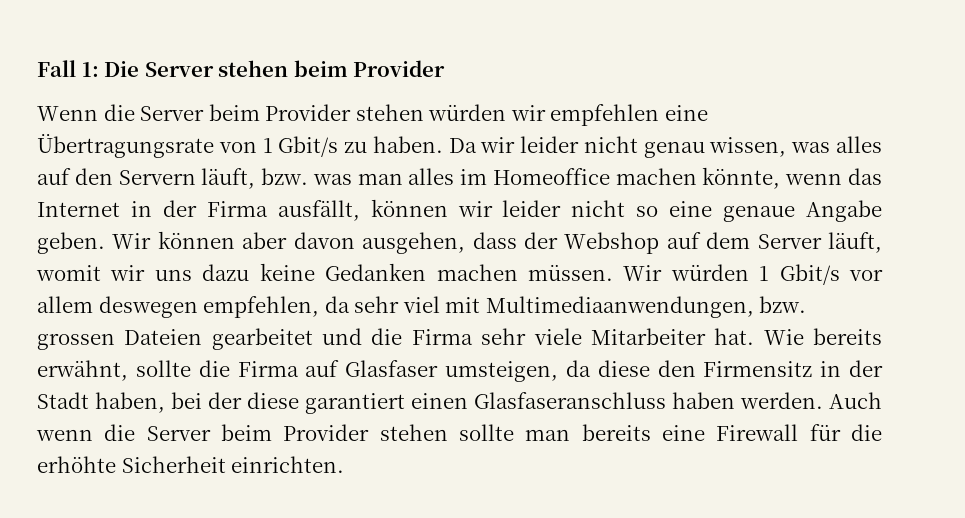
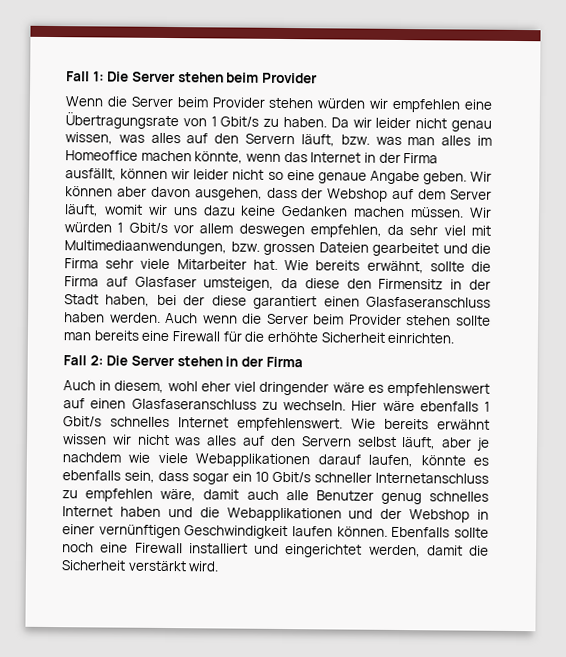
(345, 464) none -> [63,355,303,368] [63,380,491,397] [63,398,490,412] [63,416,490,432] [63,434,490,451] [62,452,490,468] [62,470,489,485] [62,488,489,505] [62,506,489,523] [62,524,490,540] [62,542,489,558] [61,560,220,572] // Fall 2: Die Server stehen in der Firma // Auch in diesem, wohl eher viel dringender wäre es empfehlenswert auf einen Glasfaseranschluss zu wechseln. Hier wäre ebenfalls 1 Gbit/s schnelles Internet empfehlenswert. Wie bereits erwähnt wissen wir nicht was alles auf den Servern selbst läuft, aber je nachdem wie viele Webapplikationen darauf laufen, könnte es ebenfalls sein, dass sogar ein 10 Gbit/s schneller Internetanschluss zu empfehlen wäre, damit auch alle Benutzer genug schnelles Internet haben und die Webapplikationen und der Webshop in einer vernünftigen Geschwindigkeit laufen können. Ebenfalls sollte noch eine Firewall installiert und eingerichtet werden, damit die Sicherheit verstärkt wird.

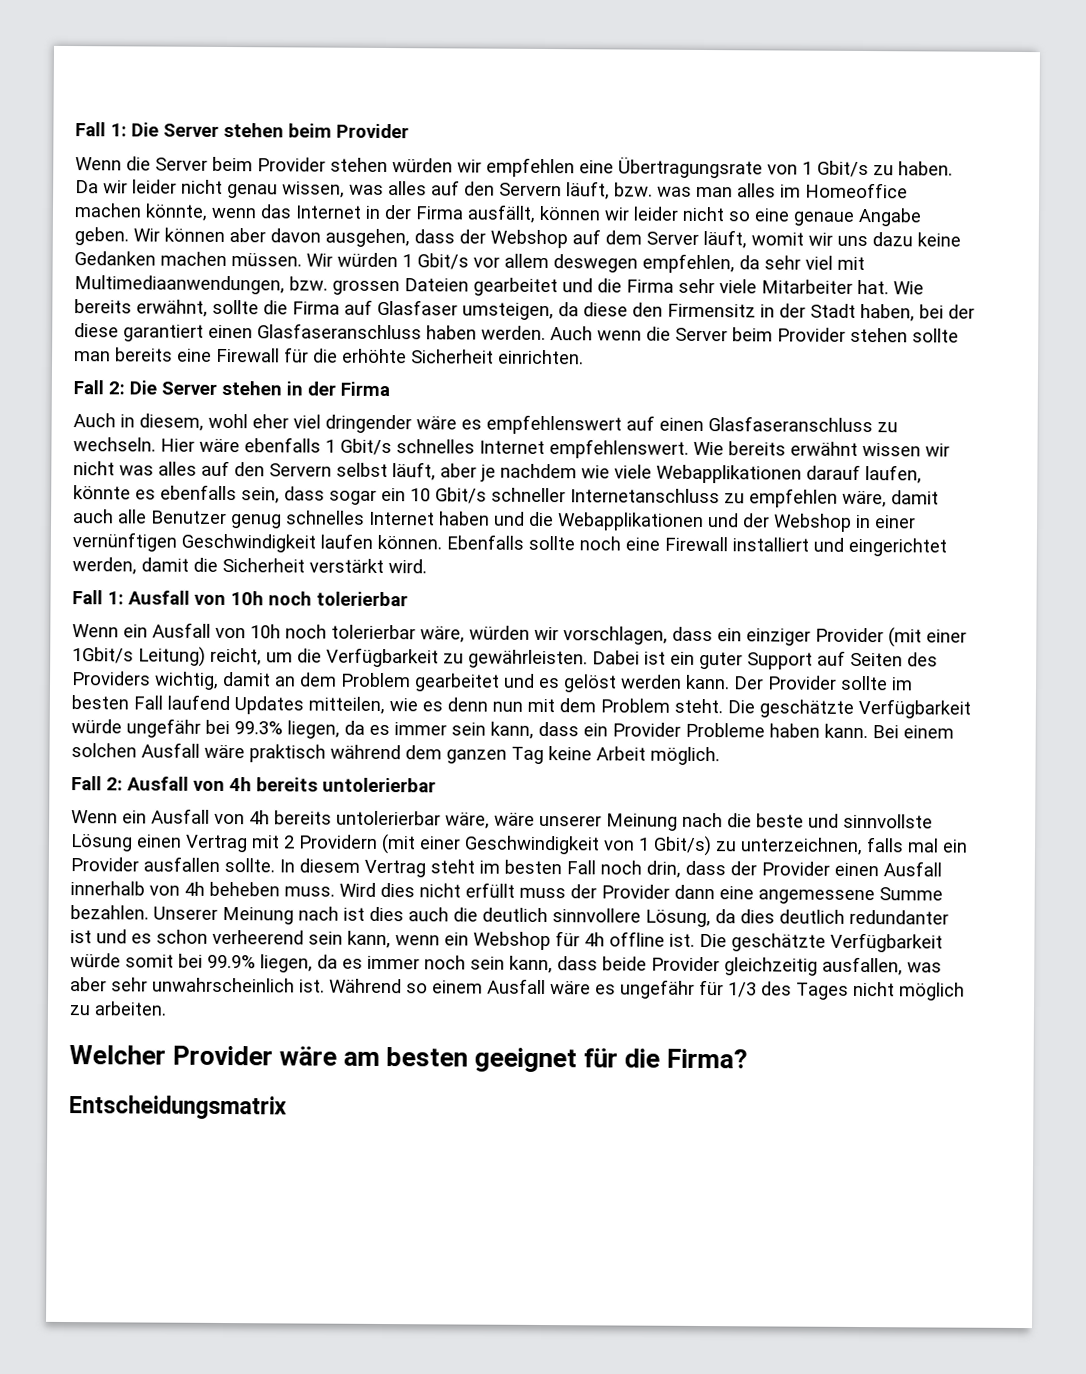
(220, 566) none -> [72,590,408,607] [72,622,967,648] [72,646,938,670] [72,671,913,693] [71,694,971,719] [71,718,954,739] [71,742,720,766] [71,776,436,793] [71,808,933,831] [70,833,968,857] [70,856,942,878] [70,881,943,905] [70,905,949,928] [70,929,943,953] [70,953,942,976] [70,977,965,1001] [69,1001,167,1016] [69,1045,749,1073] [69,1095,287,1120] // Fall 1: Ausfall von 10h noch tolerierbar // Wenn ein Ausfall von 10h noch tolerierbar wäre, würden wir vorschlagen, dass ein einziger Provider (mit einer 1Gbit/s Leitung) reicht, um die Verfügbarkeit zu gewährleisten. Dabei ist ein guter Support auf Seiten des Providers wichtig, damit an dem Problem gearbeitet und es gelöst werden kann. Der Provider sollte im besten Fall laufend Updates mitteilen, wie es denn nun mit dem Problem steht. Die geschätzte Verfügbarkeit würde ungefähr bei 99.3% liegen, da es immer sein kann, dass ein Provider Probleme haben kann. Bei einem solchen Ausfall wäre praktisch während dem ganzen Tag keine Arbeit möglich. // Fall 2: Ausfall von 4h bereits untolerierbar // Wenn ein Ausfall von 4h bereits untolerierbar wäre, wäre unserer Meinung nach die beste und sinnvollste Lösung einen Vertrag mit 2 Providern (mit einer Geschwindigkeit von 1 Gbit/s) zu unterzeichnen, falls mal ein Provider ausfallen sollte. In diesem Vertrag steht im besten Fall noch drin, dass der Provider einen Ausfall innerhalb von 4h beheben muss. Wird dies nicht erfüllt muss der Provider dann eine angemessene Summe bezahlen. Unserer Meinung nach ist dies auch die deutlich sinnvollere Lösung, da dies deutlich redundanter ist und es schon verheerend sein kann, wenn ein Webshop für 4h offline ist. Die geschätzte Verfügbarkeit würde somit bei 99.9% liegen, da es immer noch sein kann, dass beide Provider gleichzeitig ausfallen, was aber sehr unwahrscheinlich ist. Während so einem Ausfall wäre es ungefähr für 1/3 des Tages nicht möglich zu arbeiten. // Welcher Provider wäre am besten geeignet für die Firma? // Entscheidungsmatrix

